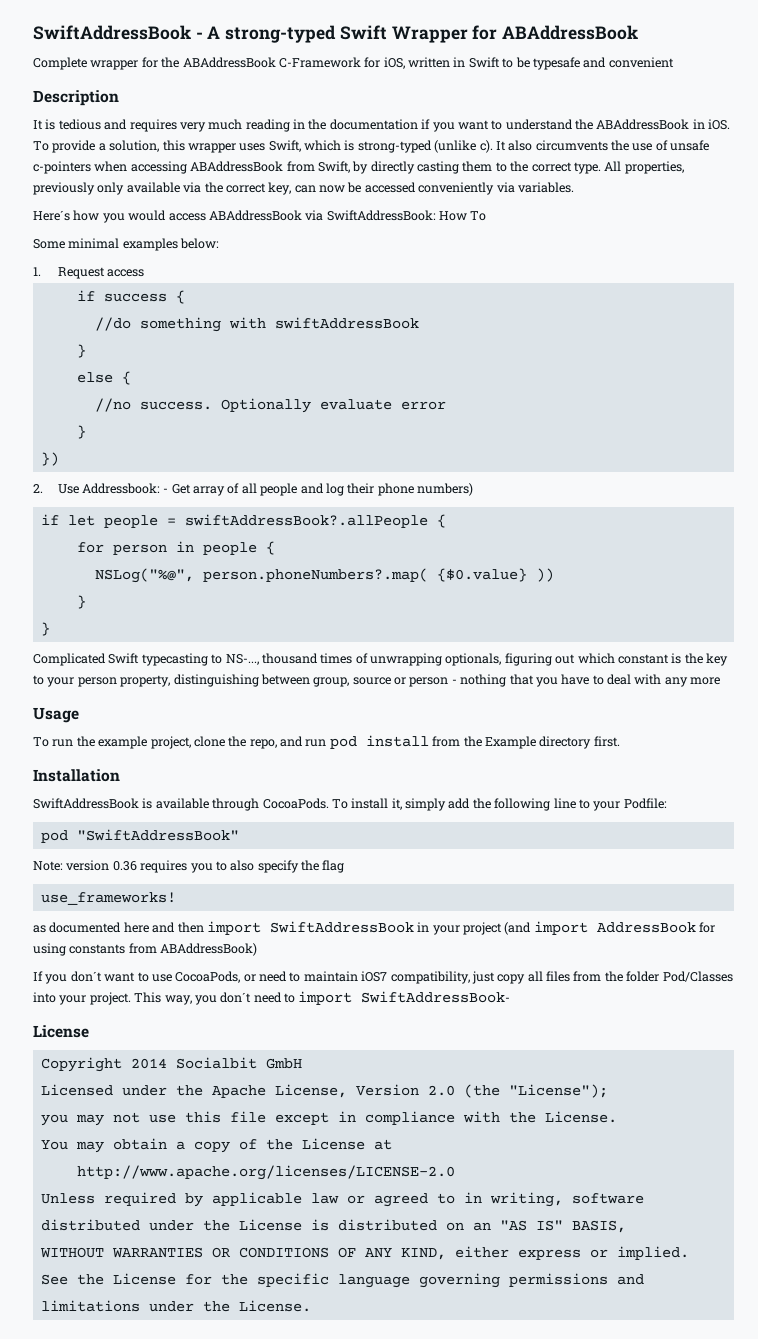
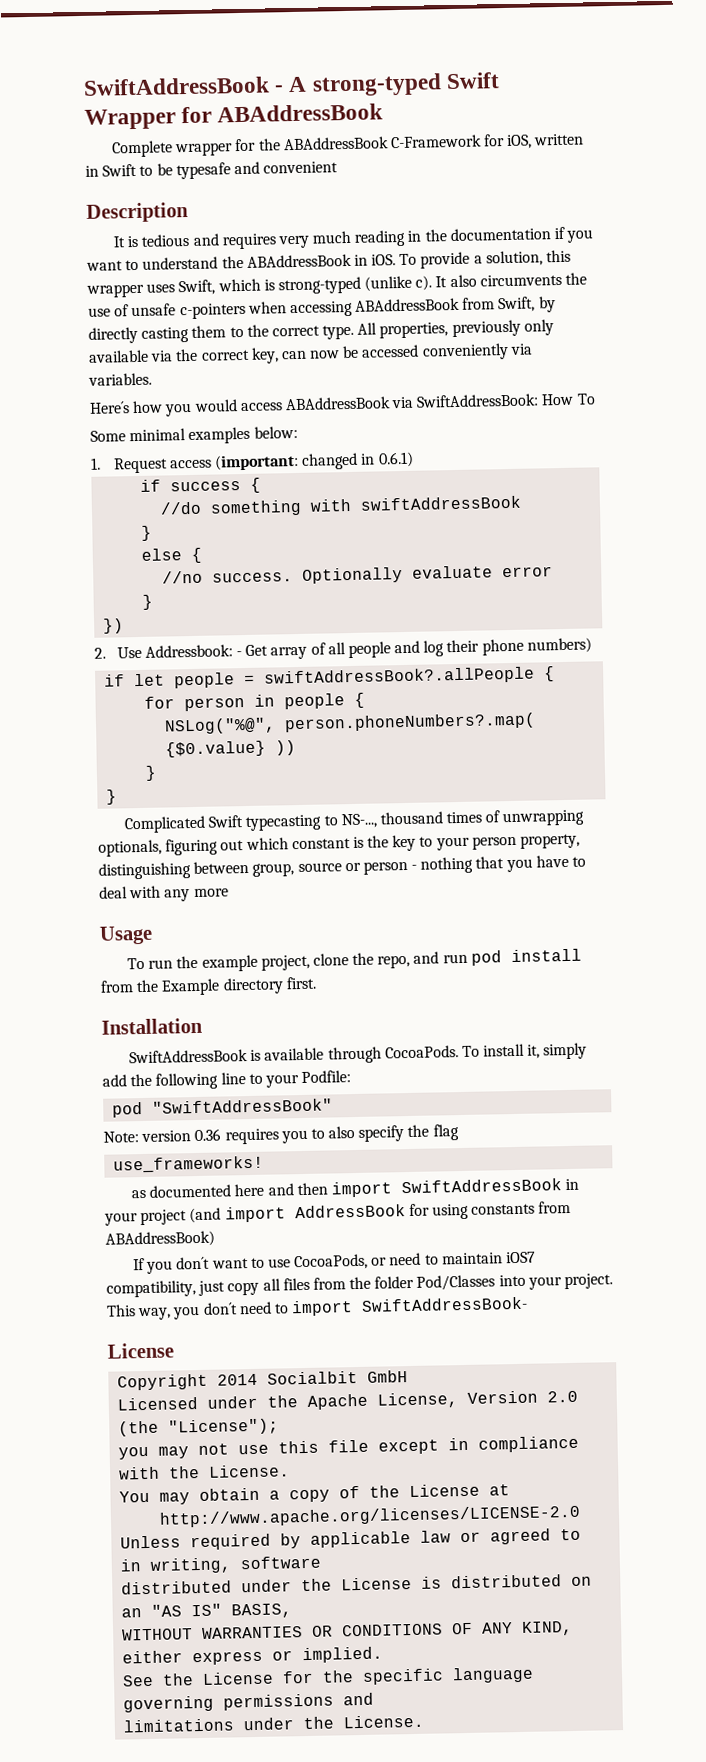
(144, 273) none -> [213,451,414,471] (important: changed in 0.6.1)

